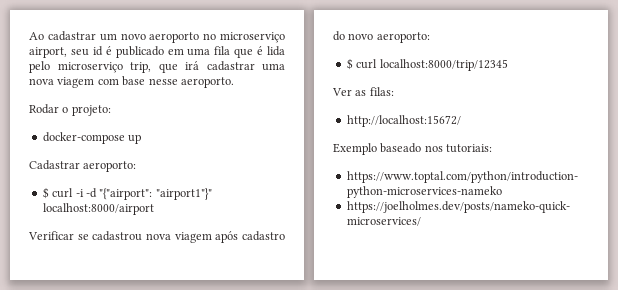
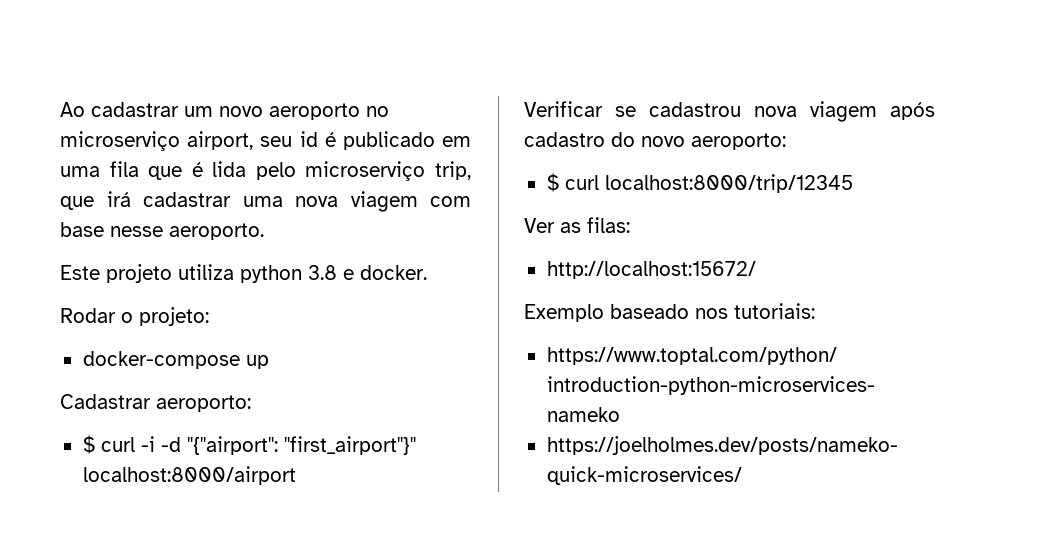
(234, 82) none -> [60,264,427,283] // Este projeto utiliza python 3.8 e docker.
[155,188,212,200] "airport1"}" -> [283,436,416,455] "first_airport"}"

